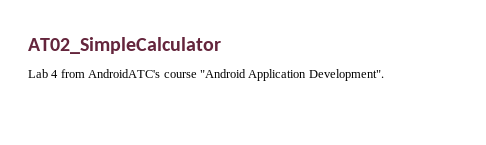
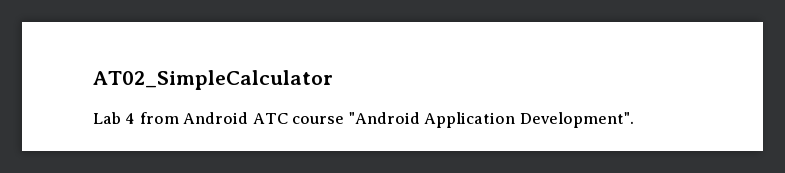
[88,69,161,78] AndroidATC's -> [183,112,288,124] Android ATC

